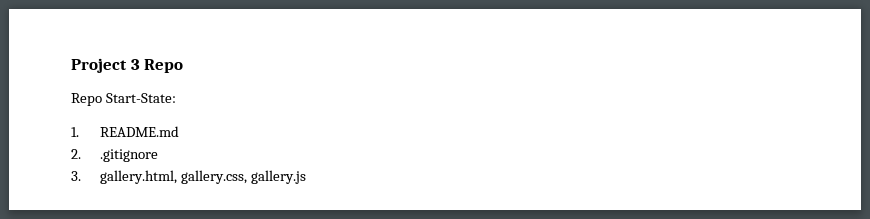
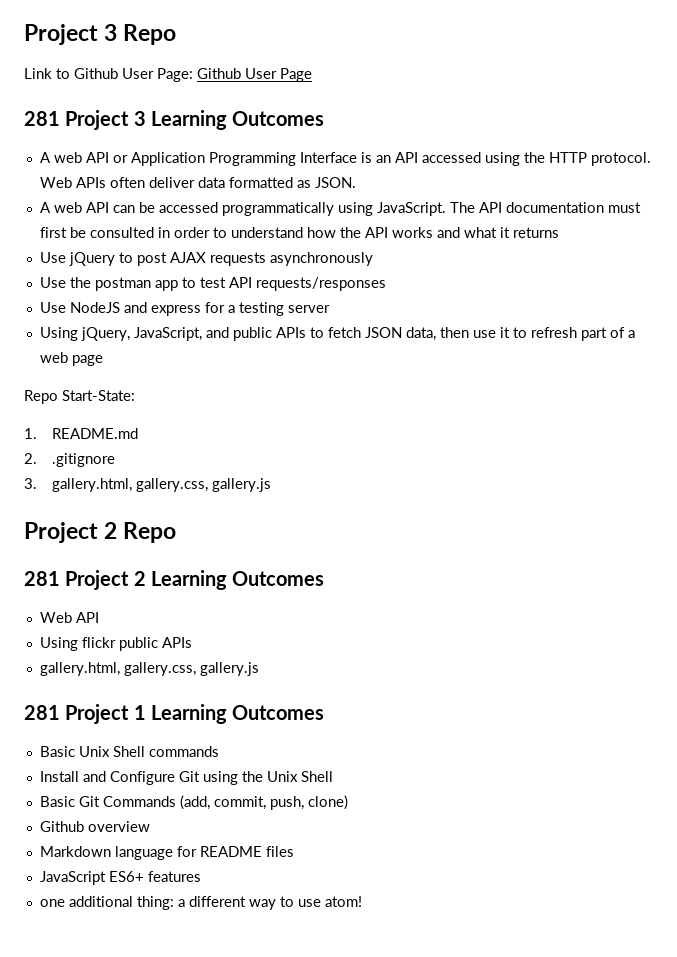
(184, 66) none -> [24,68,312,82] [24,110,325,130] [39,152,651,166] [39,177,356,188] [39,202,641,216] [39,227,559,238] [39,252,373,266] [39,277,386,291] [39,302,330,316] [39,327,635,341] [39,352,103,366] // Link to Github User Page: Github User Page // 281 Project 3 Learning Outcomes // A web API or Application Programming Interface is an API accessed using the HTTP protocol. Web APIs often deliver data formatted as JSON. // A web API can be accessed programmatically using JavaScript. The API documentation must first be consulted in order to understand how the API works and what it returns // Use jQuery to post AJAX requests asynchronously // Use the postman app to test API requests/responses // Use NodeJS and express for a testing server // Using jQuery, JavaScript, and public APIs to fetch JSON data, then use it to refresh part of a web page
(306, 177) none -> [24,522,177,543] [24,570,325,590] [39,612,99,623] [39,637,192,651] [39,662,259,676] [24,704,325,724] [39,746,219,757] [39,771,333,785] [39,795,348,810] [39,821,150,832] [39,846,294,860] [39,871,201,885] [39,896,362,910] // Project 2 Repo // 281 Project 2 Learning Outcomes // Web API // Using flickr public APIs // gallery.html, gallery.css, gallery.js // 281 Project 1 Learning Outcomes // Basic Unix Shell commands // Install and Configure Git using the Unix Shell // Basic Git Commands (add, commit, push, clone) // Github overview // Markdown language for README files // JavaScript ES6+ features // one additional thing: a different way to use atom!

